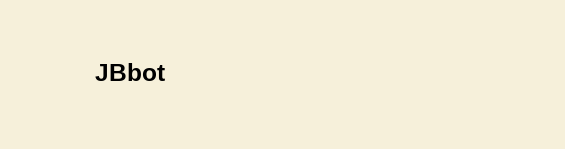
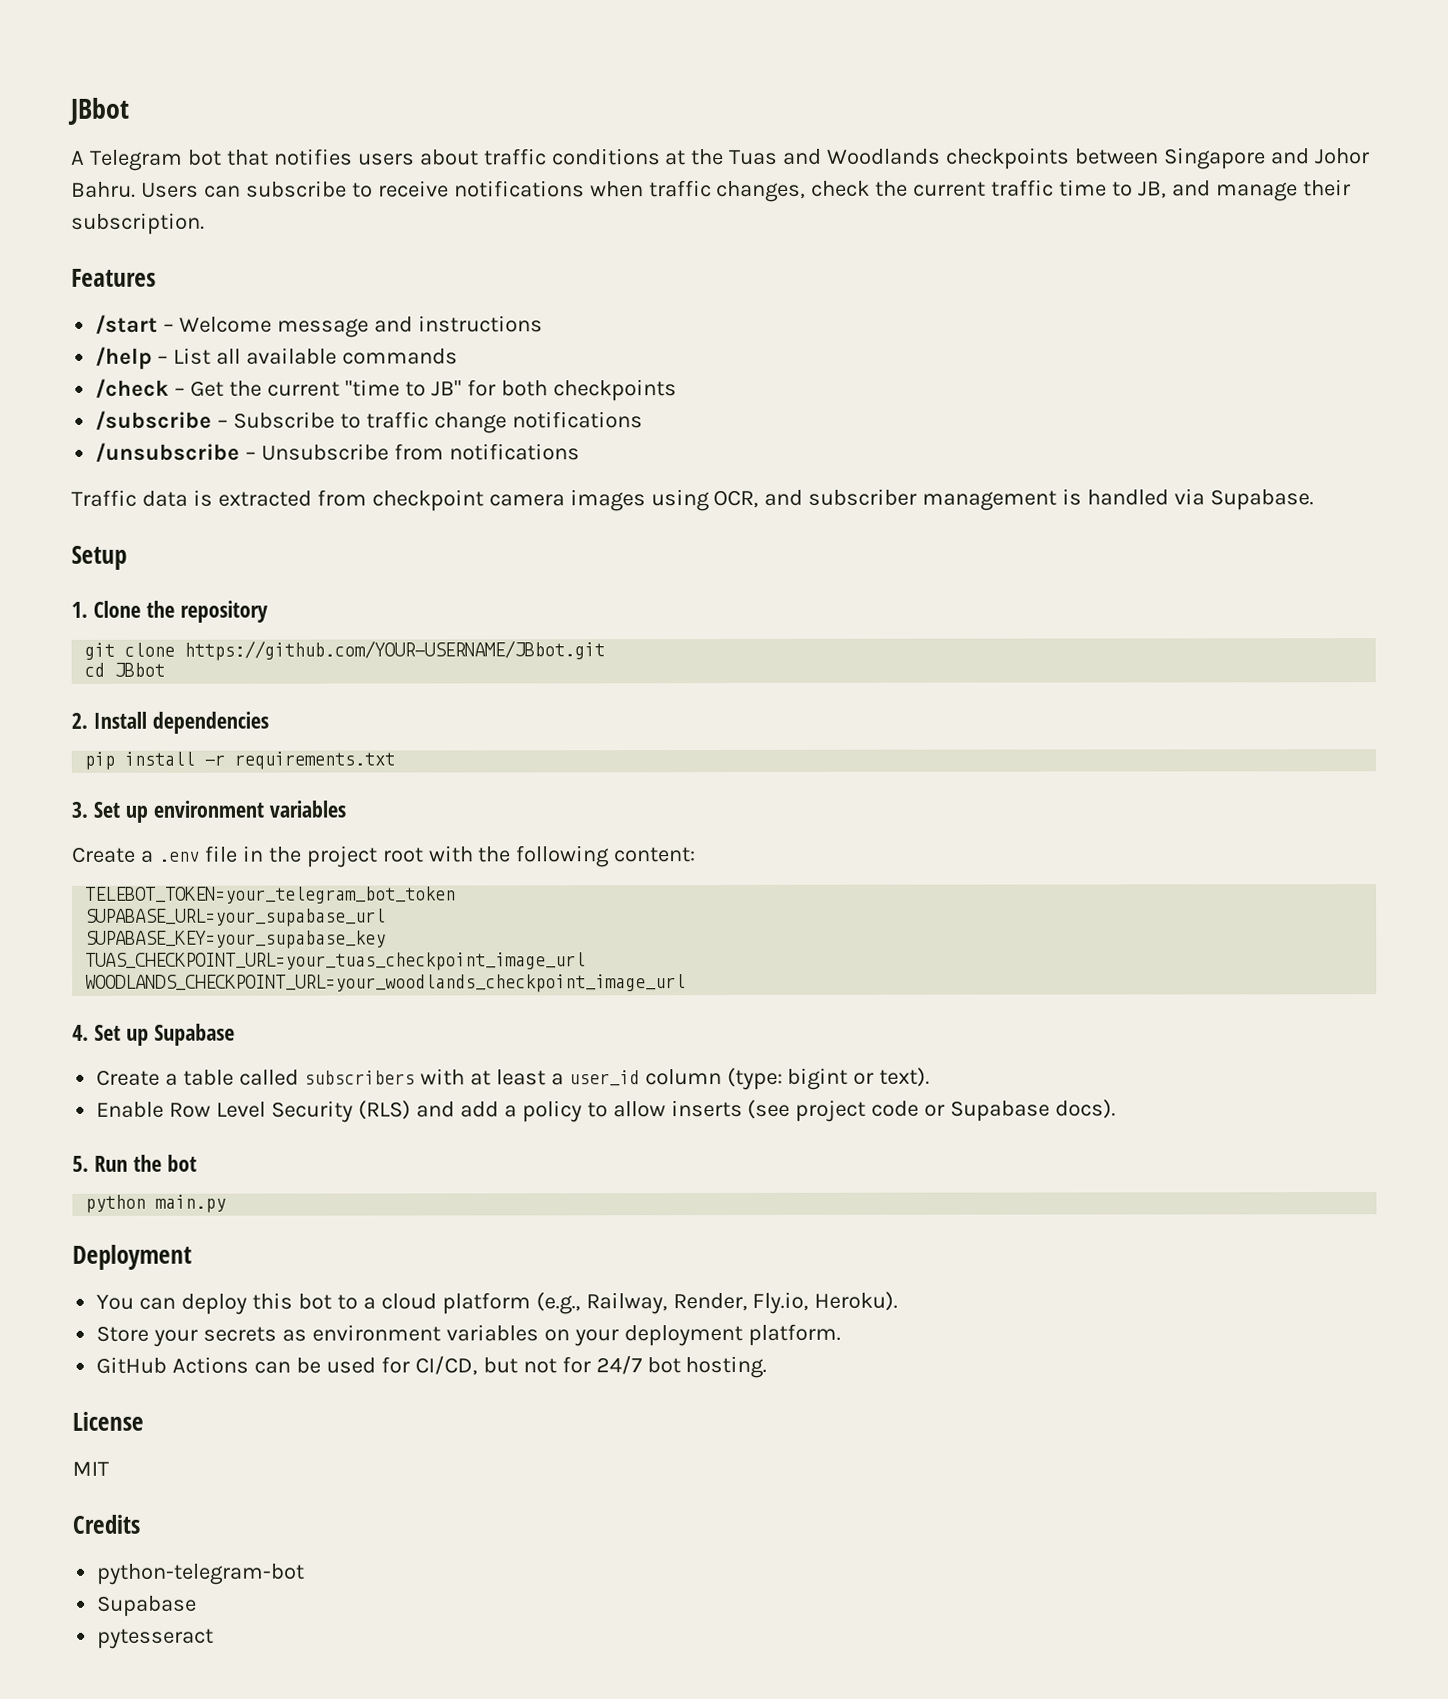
[95,63,165,81] JBbot -> [67,97,129,125] [71,147,1370,171] [71,179,1351,203] [71,212,205,235] [71,268,156,287] [95,314,543,338] [95,346,458,370] [95,378,677,402] [95,410,643,434] [95,442,580,462] [71,488,1315,512] [71,545,127,570] [71,600,268,623] [84,640,606,661] [84,662,166,677] [71,711,269,734] [84,751,396,770] [71,800,346,823] [71,845,697,868] [85,886,457,904] [85,908,387,927] [85,930,387,949] [85,952,587,971] [85,974,687,993] [72,1023,235,1046] [96,1067,931,1090] [96,1099,1117,1123] [72,1154,197,1172] [85,1194,227,1213] [72,1244,192,1270] [96,1291,899,1315] [96,1323,841,1347] [96,1355,768,1379] [72,1411,144,1431] [72,1461,109,1476] [72,1514,140,1534] [96,1563,306,1585] [97,1595,198,1617] [97,1628,215,1649] JBbot // A Telegram bot that notifies users about traffic conditions at the Tuas and Woodlands checkpoints between Singapore and Johor Bahru. Users can subscribe to receive notifications when traffic changes, check the current traffic time to JB, and manage their subscription. // Features // /start – Welcome message and instructions // /help – List all available commands // /check – Get the current "time to JB" for both checkpoints // /subscribe – Subscribe to traffic change notifications // /unsubscribe – Unsubscribe from notifications // Traffic data is extracted from checkpoint camera images using OCR, and subscriber management is handled via Supabase. // Setup // 1. Clone the repository // git clone https://github.com/YOUR-USERNAME/JBbot.git // cd JBbot // 2. Install dependencies // pip install -r requirements.txt // 3. Set up environment variables // Create a .env file in the project root with the following content: // TELEBOT_TOKEN=your_telegram_bot_token // SUPABASE_URL=your_supabase_url // SUPABASE_KEY=your_supabase_key // TUAS_CHECKPOINT_URL=your_tuas_checkpoint_image_url // WOODLANDS_CHECKPOINT_URL=your_woodlands_checkpoint_image_url // 4. Set up Supabase // Create a table called subscribers with at least a user_id column (type: bigint or text). // Enable Row Level Security (RLS) and add a policy to allow inserts (see project code or Supabase docs). // 5. Run the bot // python main.py // Deployment // You can deploy this bot to a cloud platform (e.g., Railway, Render, Fly.io, Heroku). // Store your secrets as environment variables on your deployment platform. // GitHub Actions can be used for CI/CD, but not for 24/7 bot hosting. // License // MIT // Credits // python-telegram-bot // Supabase // pytesseract

